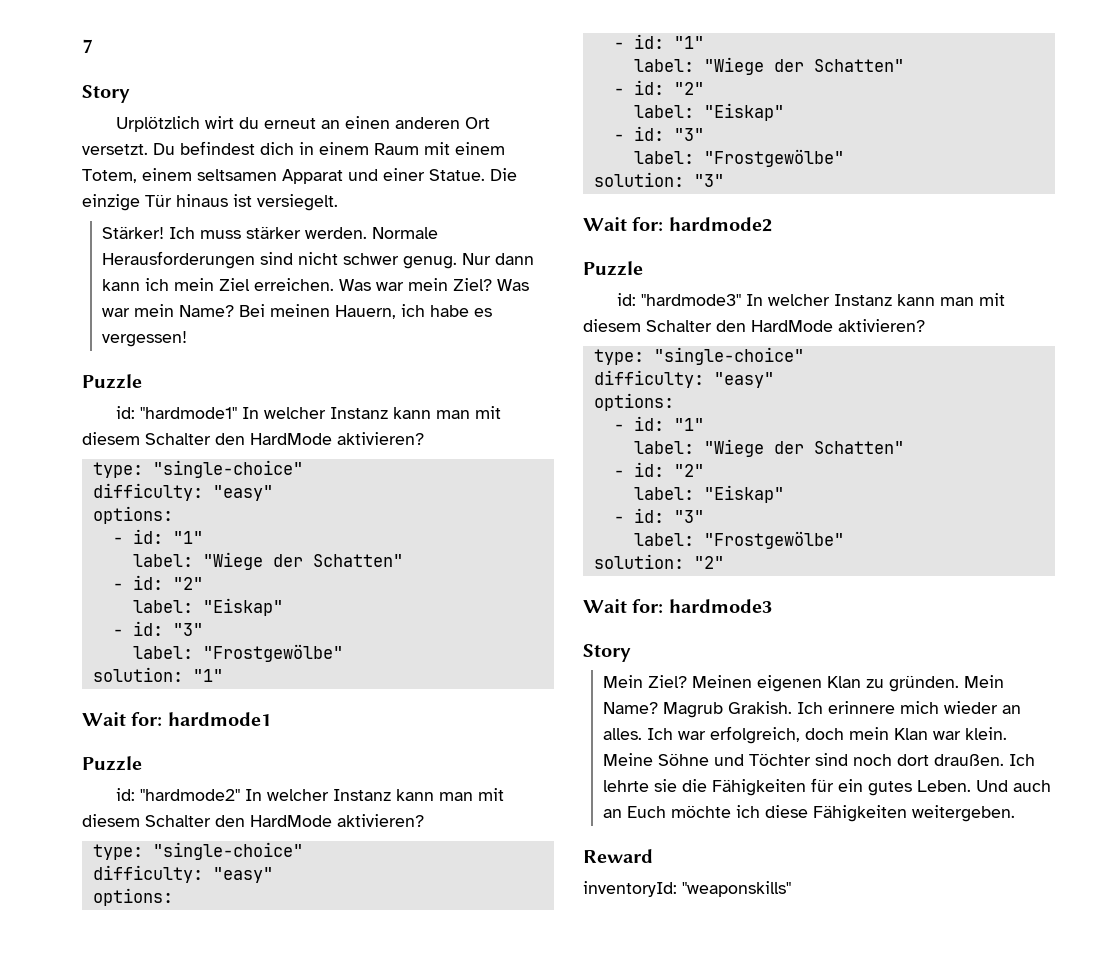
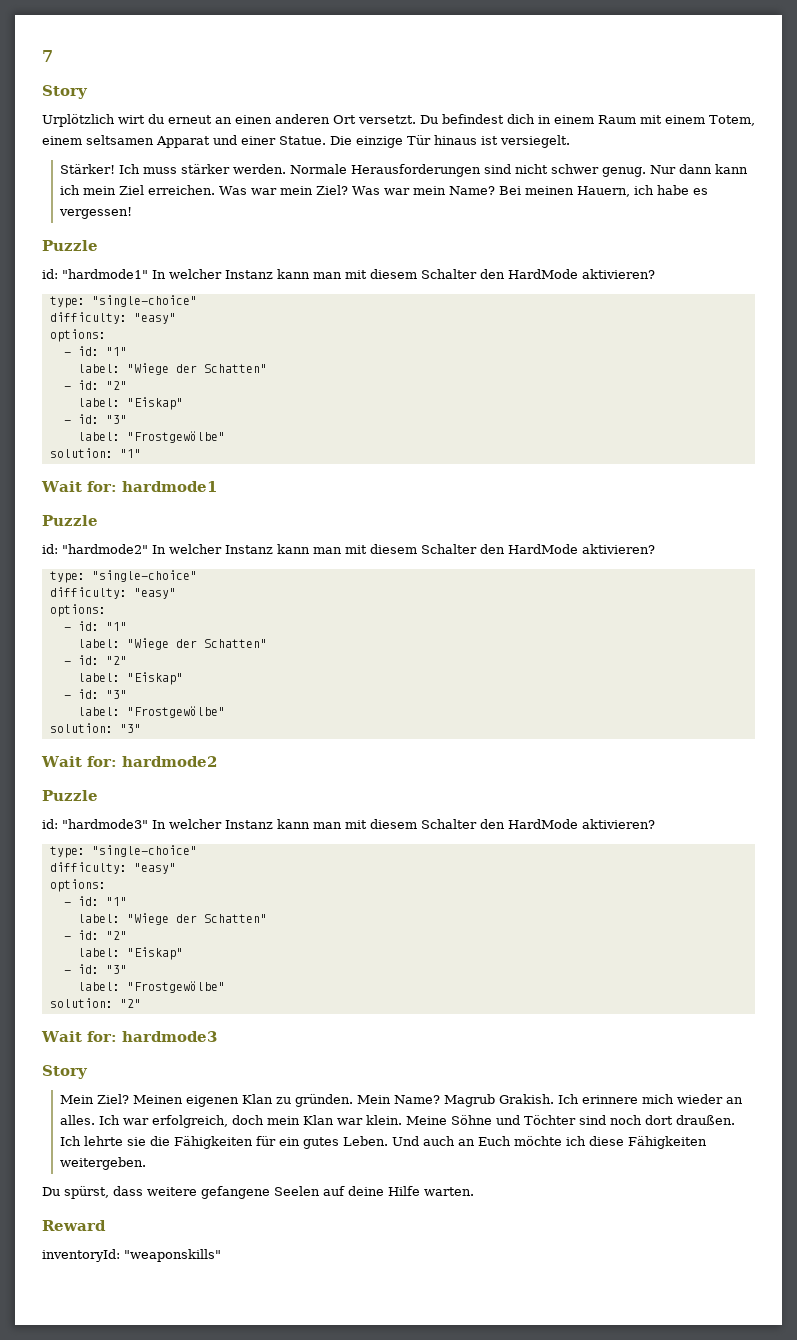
(1015, 813) none -> [42,1186,474,1199] // Du spürst, dass weitere gefangene Seelen auf deine Hilfe warten.

